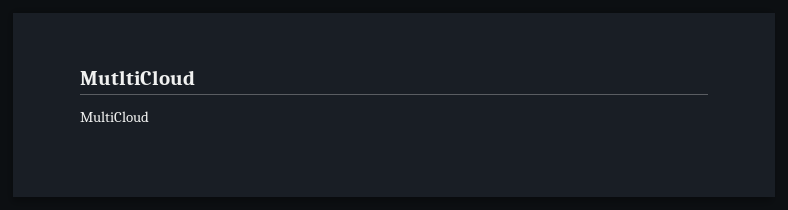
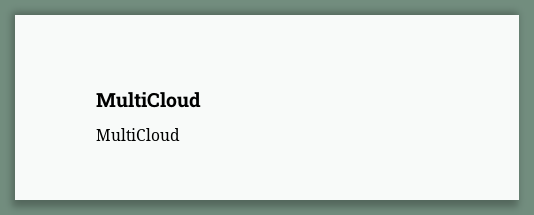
[80,70,195,85] MutltiCloud -> [96,92,201,108] MultiCloud

